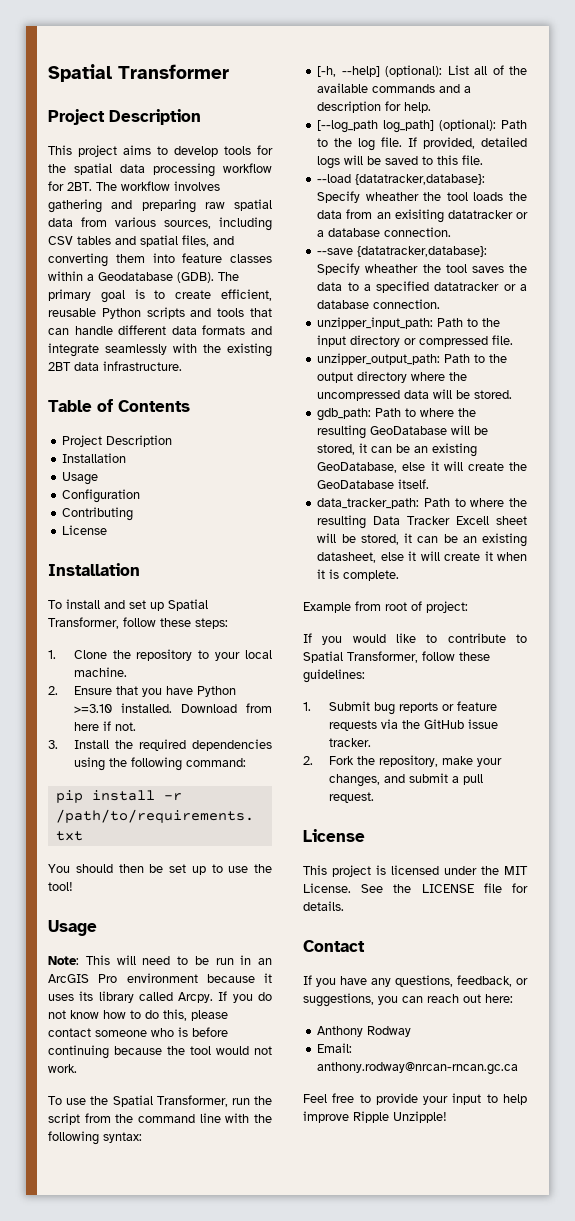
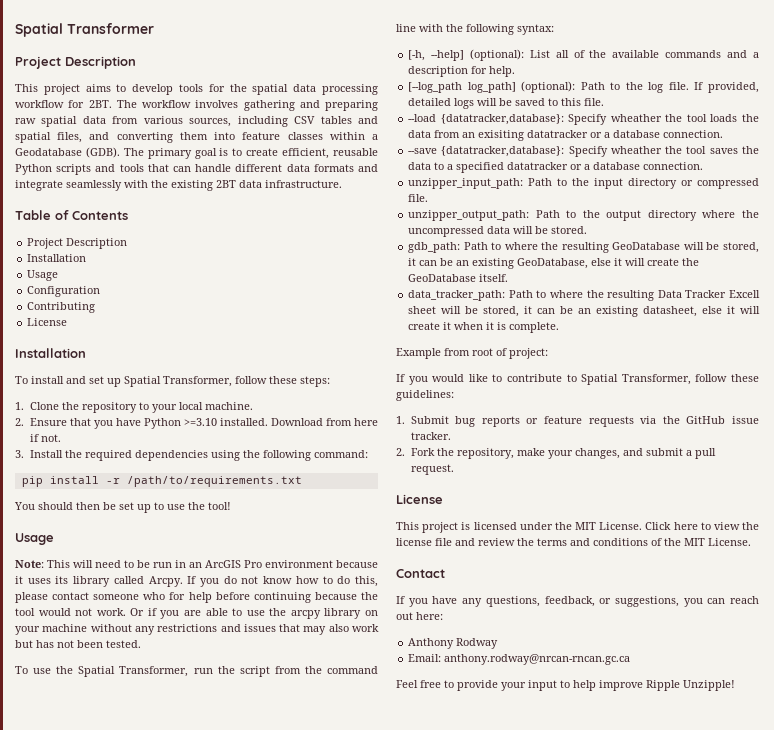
[178,1027,188,1037] is -> [169,592,212,603] for help
(77, 1068) none -> [130,608,378,619] [15,624,380,635] [15,640,141,648] Or if you are able to use the arcpy library on your machine without any restrictions and issues that may also work but has not been tested.
[361,883,528,893] [303,901,344,911] See the LICENSE file for details. -> [645,522,759,530] [396,538,751,546] Click here to view the license file and review the terms and conditions of the MIT License.

